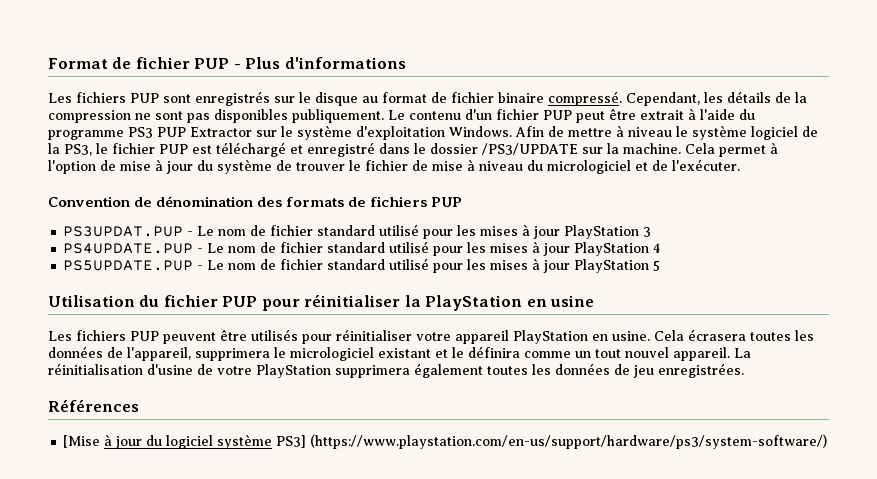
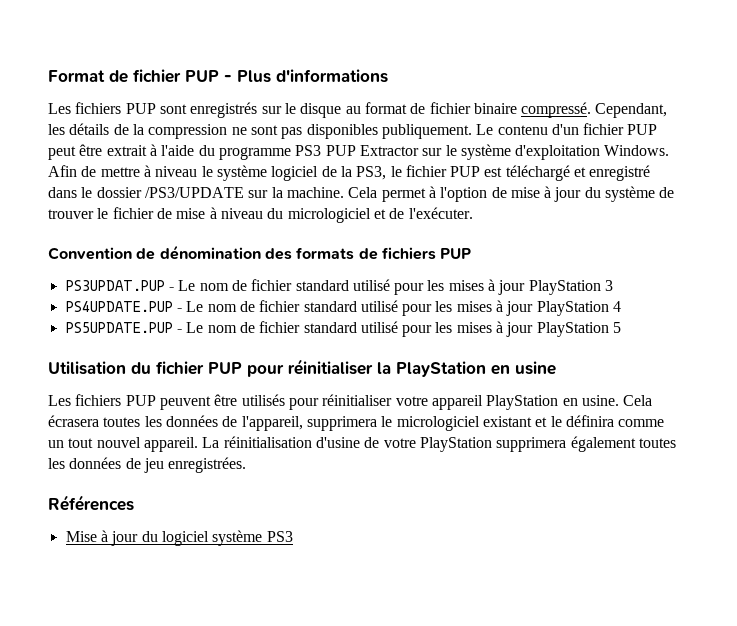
[63,435,101,448] [Mise -> [65,531,97,542] Mise
[276,434,828,449] PS3] (https://www.playstation.com/en-us/support/hardware/ps3/system-software/) -> [266,531,293,542] PS3

